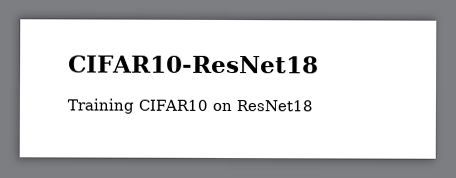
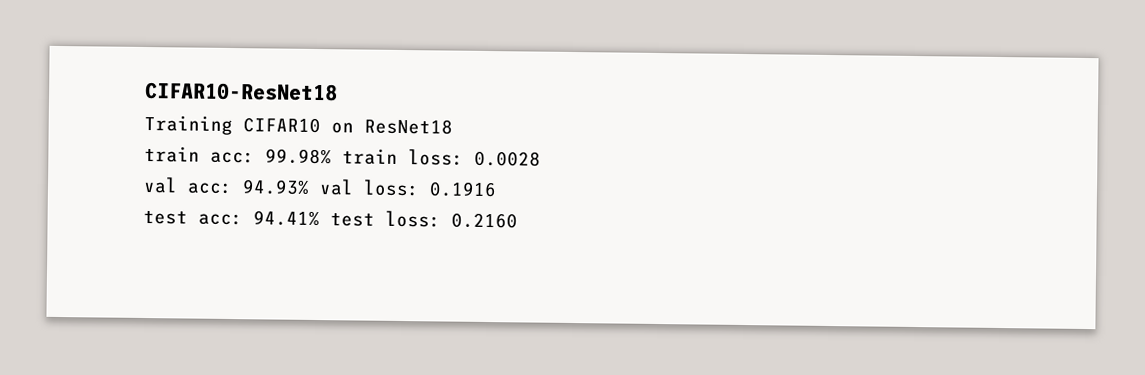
(313, 106) none -> [144,145,541,167] [143,176,497,198] [143,209,518,229] // train acc: 99.98% train loss: 0.0028 // val acc: 94.93% val loss: 0.1916 // test acc: 94.41% test loss: 0.2160

